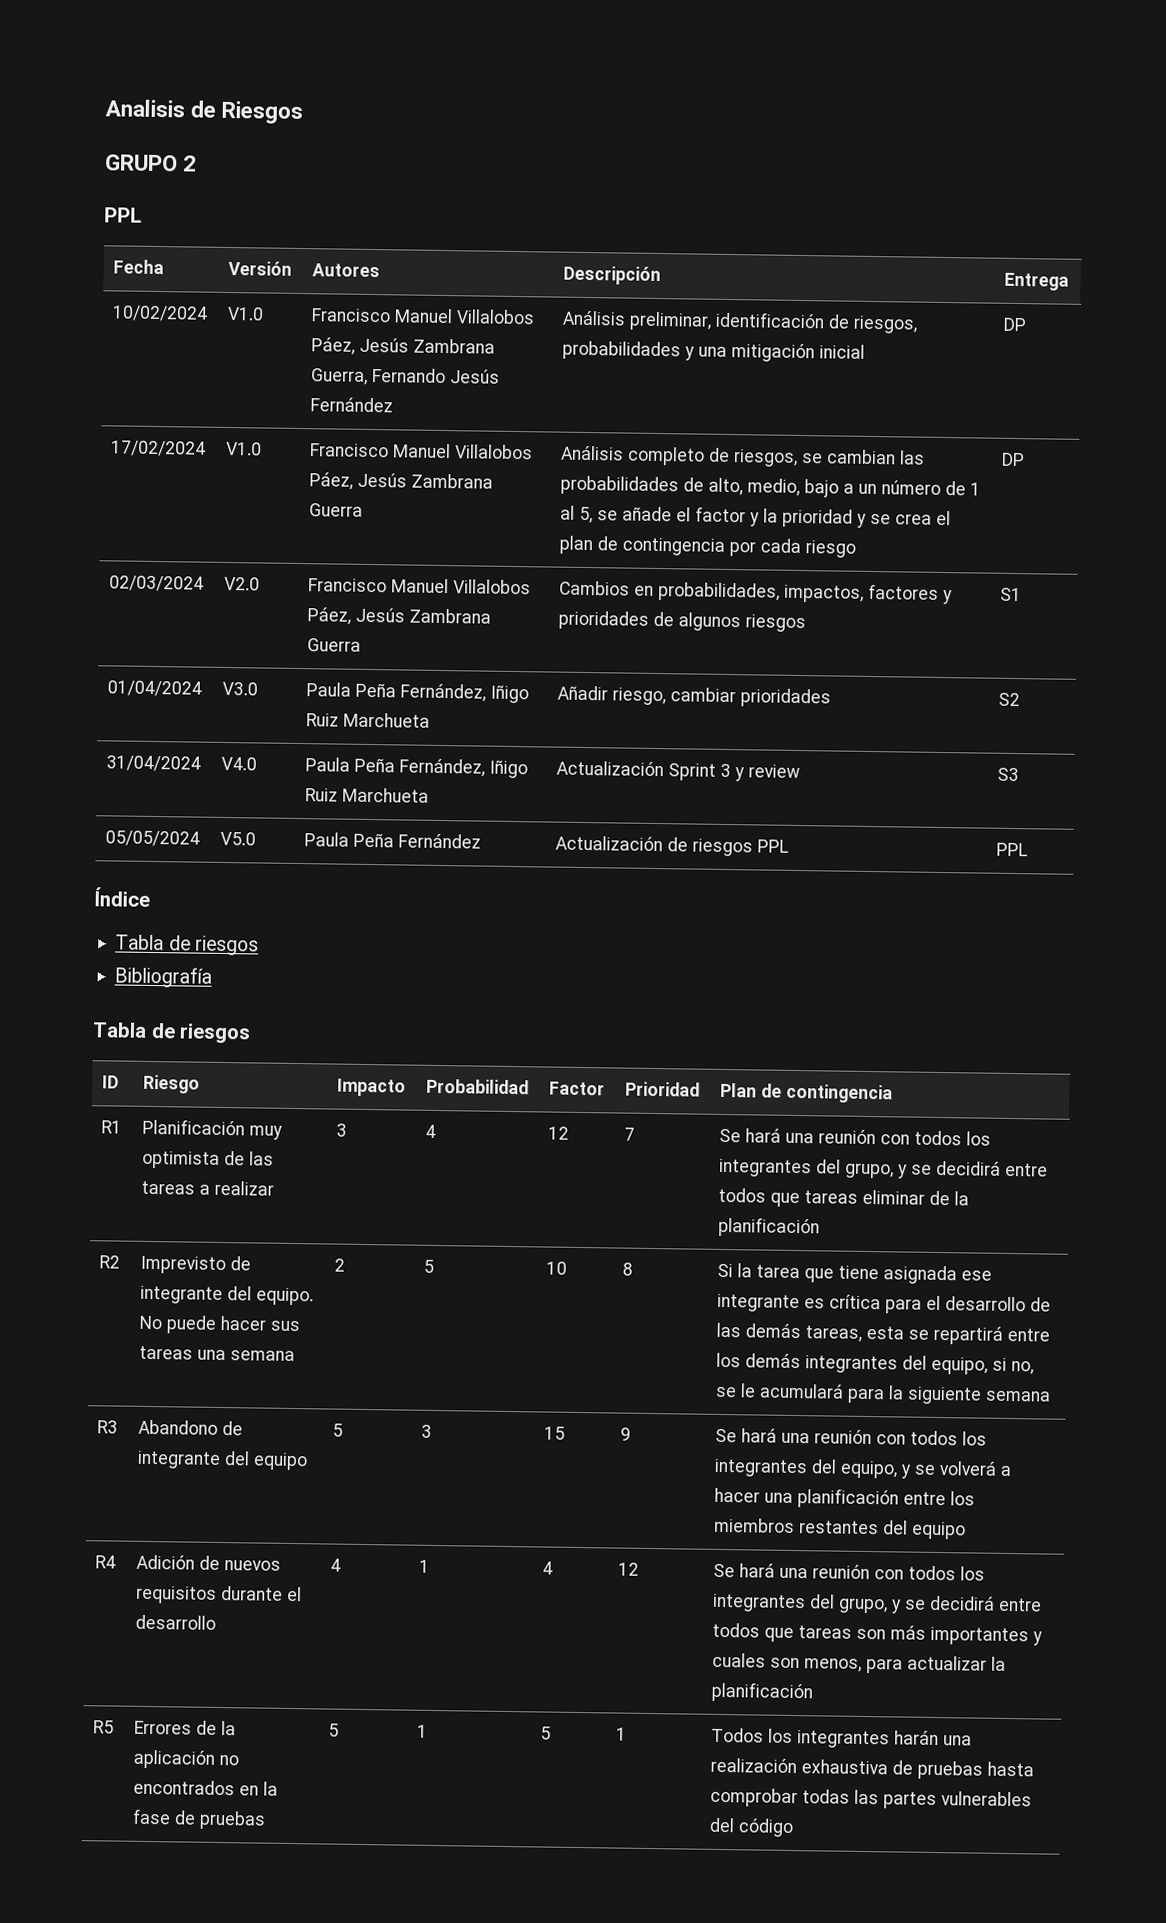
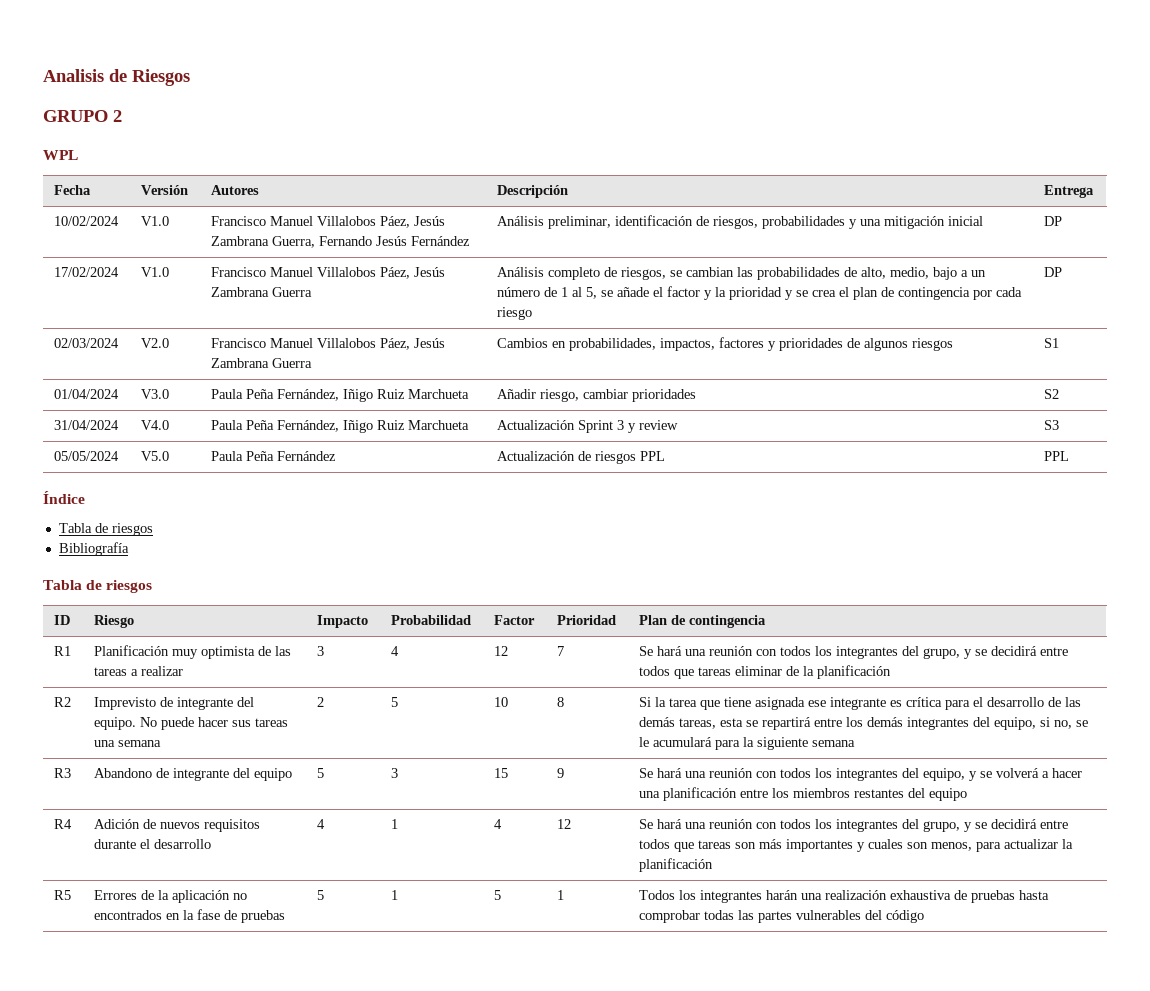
[104,207,142,223] PPL -> [43,150,78,160] WPL

